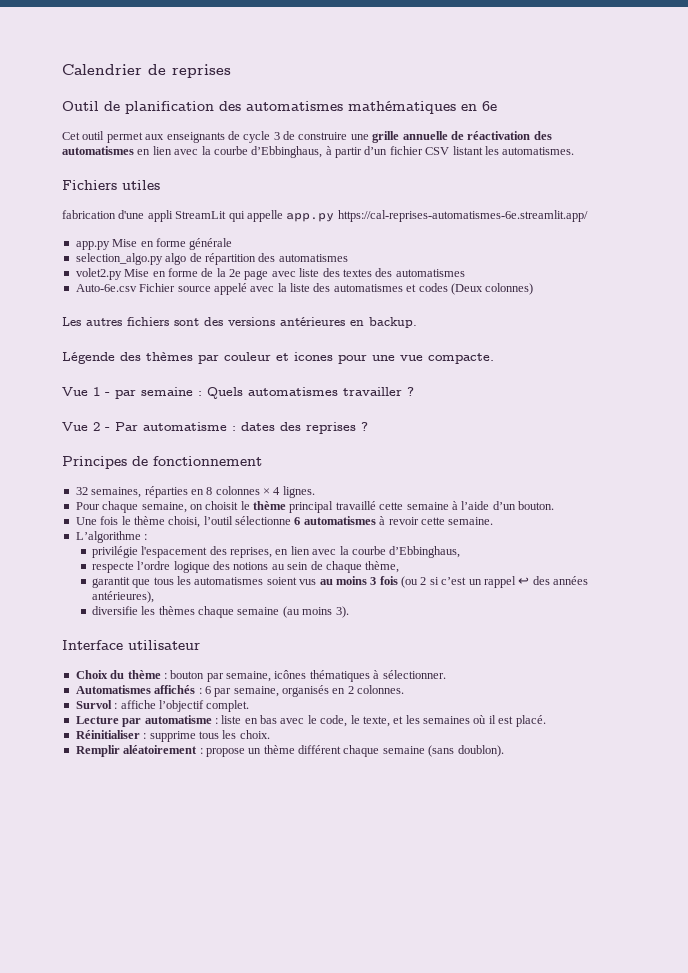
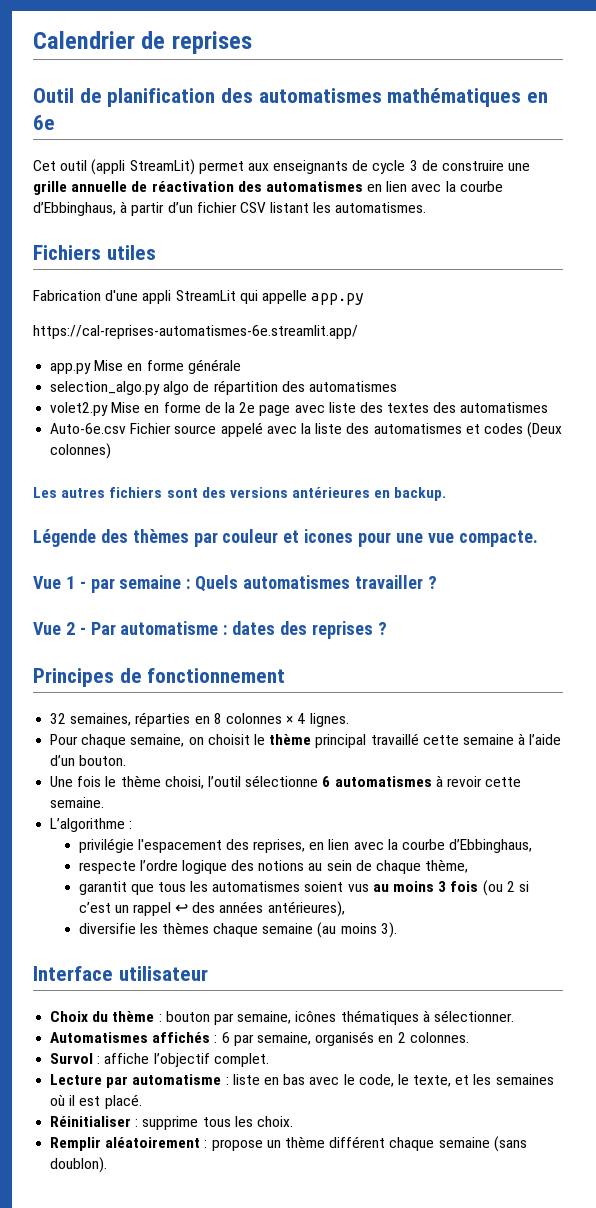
(105, 135) none -> [91,159,195,175] (appli StreamLit)
[62,210,116,219] fabrication -> [33,290,101,301] Fabrication
(335, 217) none -> (365, 299) //

